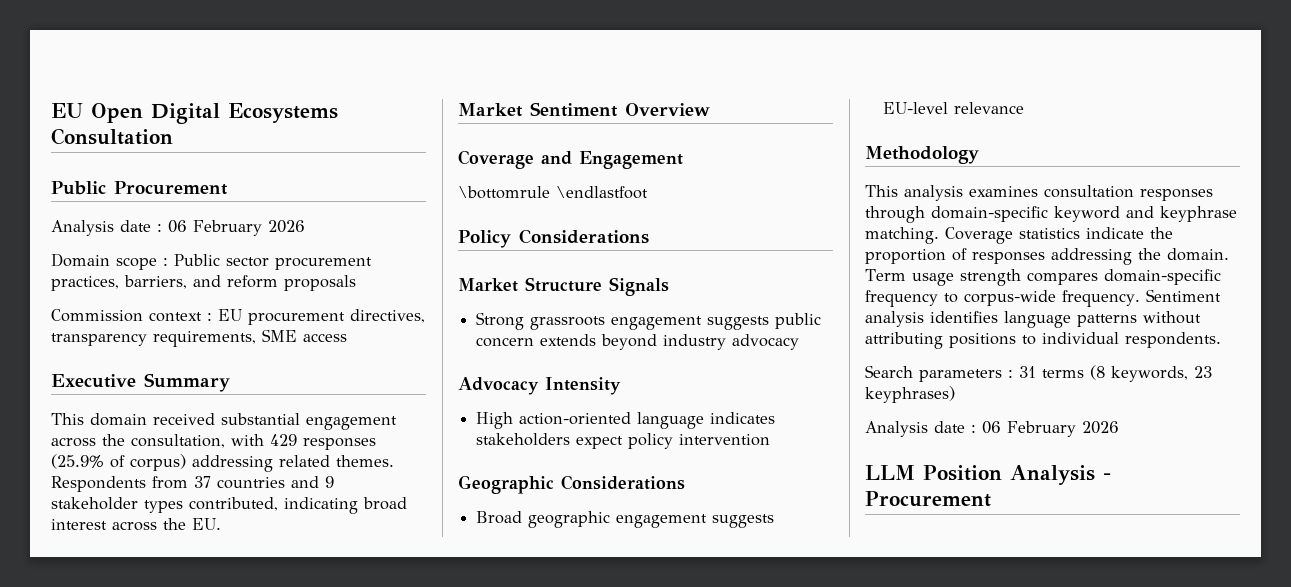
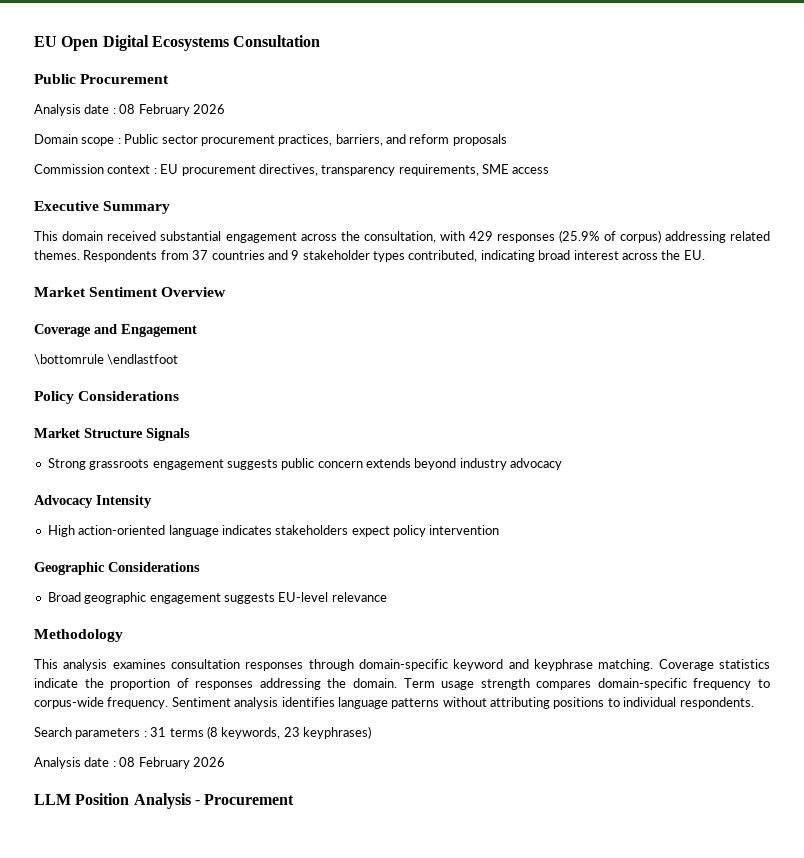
[168,220,187,233] 06 -> [119,104,136,114] 08
[982,421,1001,434] 06 -> [119,757,136,767] 08

